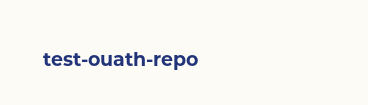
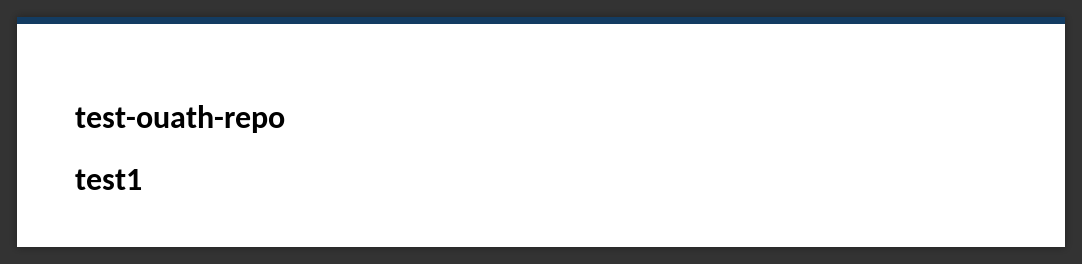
(198, 61) none -> [75,169,142,190] // test1

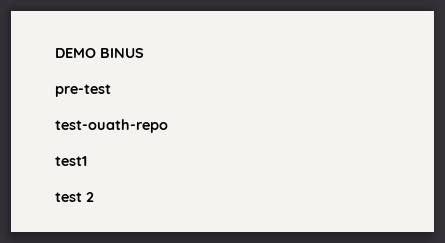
(75, 119) none -> [55,48,144,58] [55,84,111,97] DEMO BINUS // pre-test //
(142, 179) none -> [55,192,94,202] // test 2

